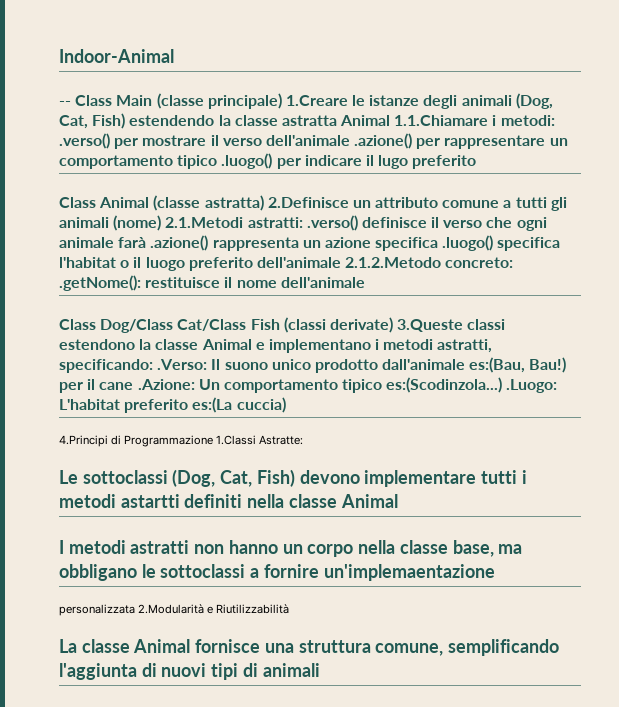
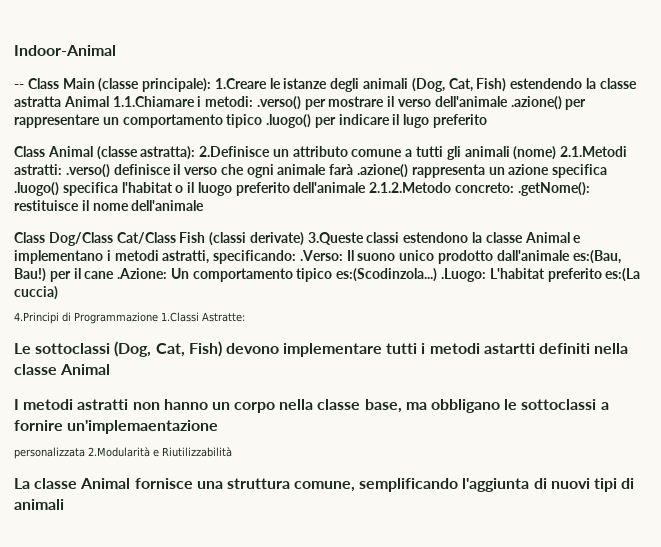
[207,93,282,109] principale) -> [142,78,212,92] principale):
[204,195,264,211] astratta) -> [140,146,196,160] astratta):

